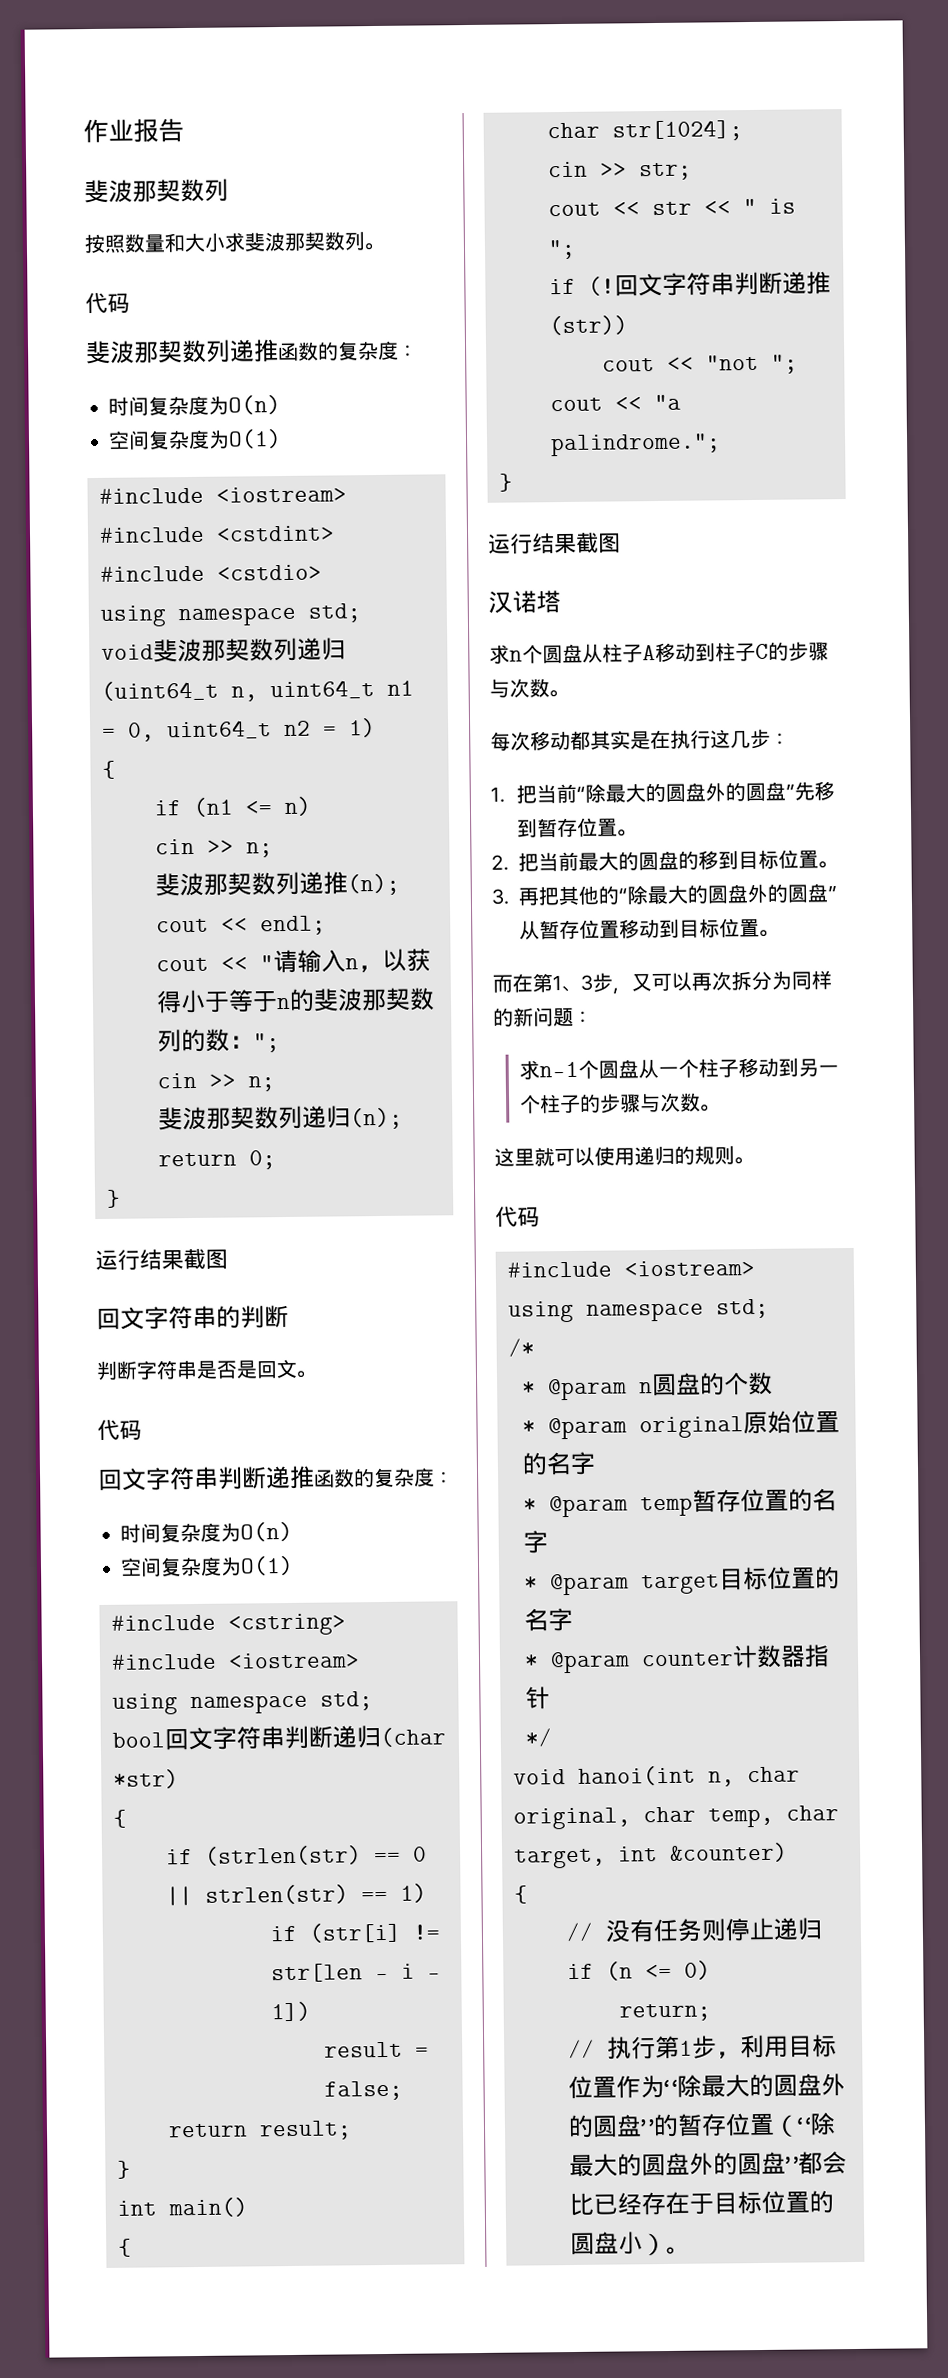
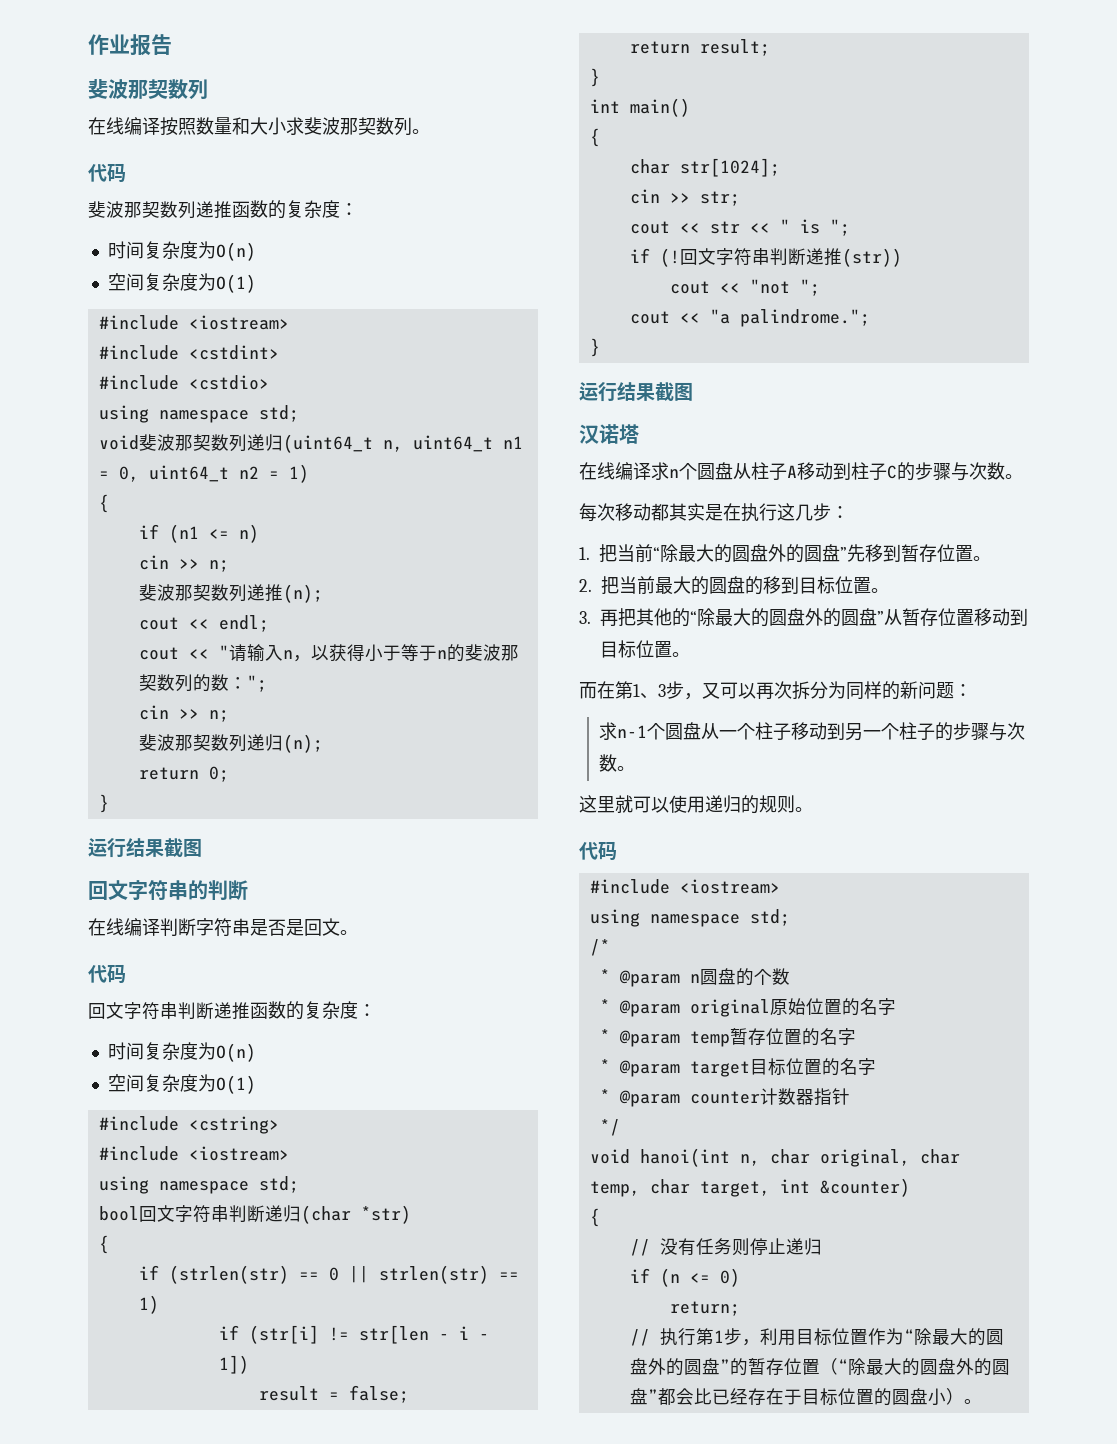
(229, 190) none -> [88,117,160,135] 在线编译
(289, 1316) none -> [88,918,160,936] 在线编译
(561, 602) none -> [579,462,651,480] 在线编译

